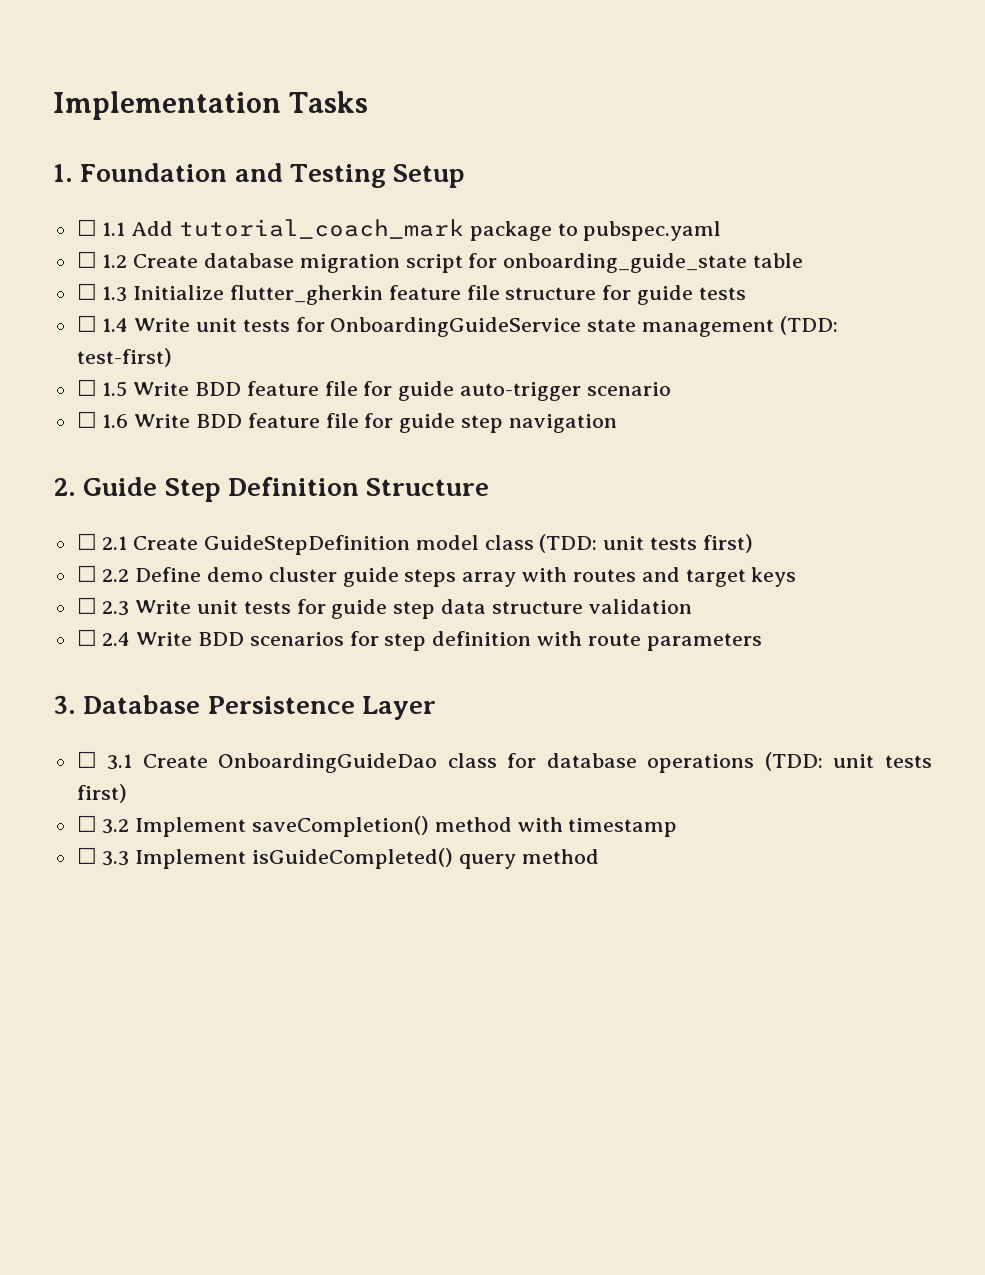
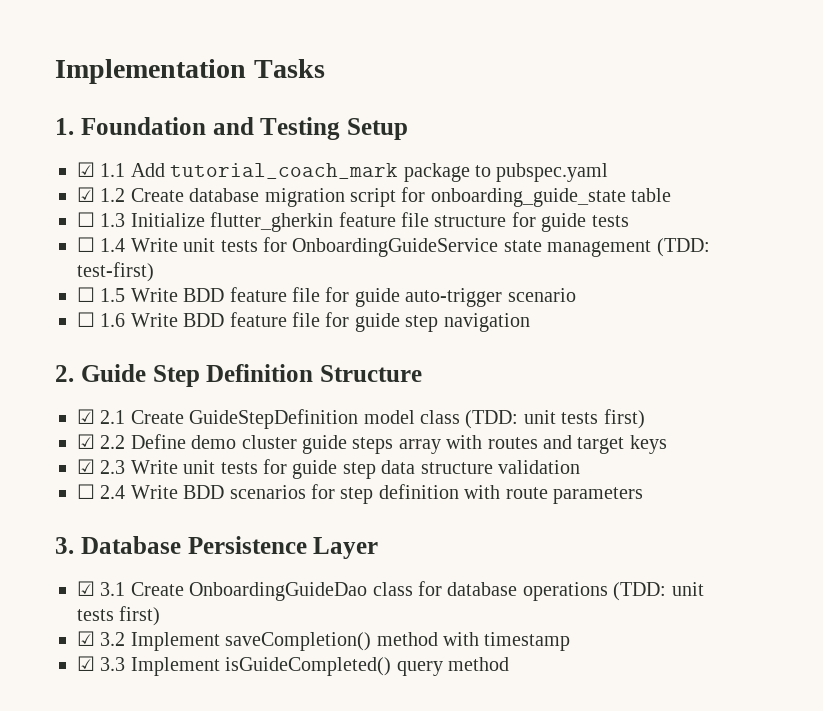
[76,219,97,236] ☐ -> [77,162,95,177] ☑
[76,251,97,268] ☐ -> [77,187,95,202] ☑
[76,533,97,550] ☐ -> [77,409,95,424] ☑
[76,565,97,582] ☐ -> [77,434,95,449] ☑
[76,597,97,614] ☐ -> [77,459,95,474] ☑
[76,751,97,768] ☐ -> [77,581,95,596] ☑
[76,815,97,832] ☐ -> [77,631,95,646] ☑
[76,847,97,864] ☐ -> [77,656,95,671] ☑

